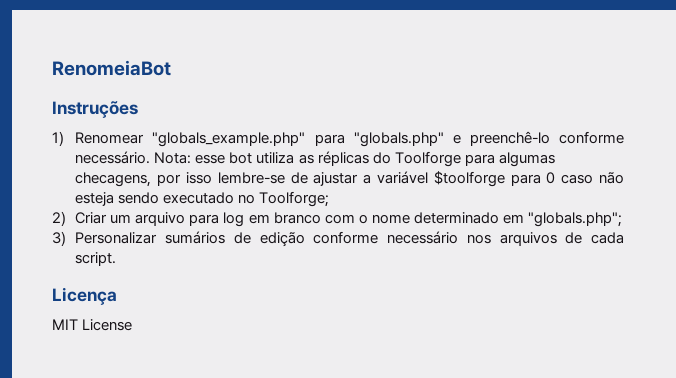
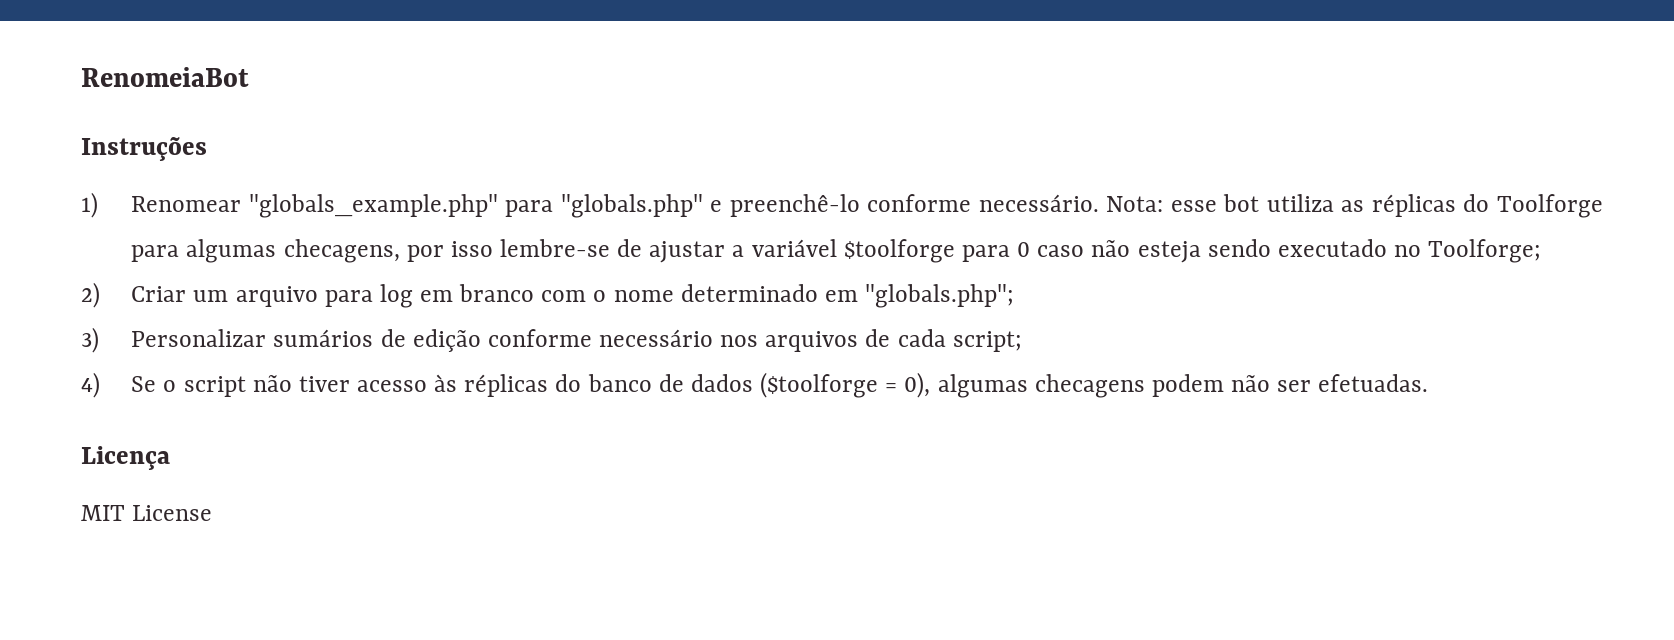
[75,252,117,266] script. -> [952,331,1022,352] [81,372,1429,398] script; // 4) Se o script não tiver acesso às réplicas do banco de dados ($toolforge = 0), algumas checagens podem não ser efetuadas.

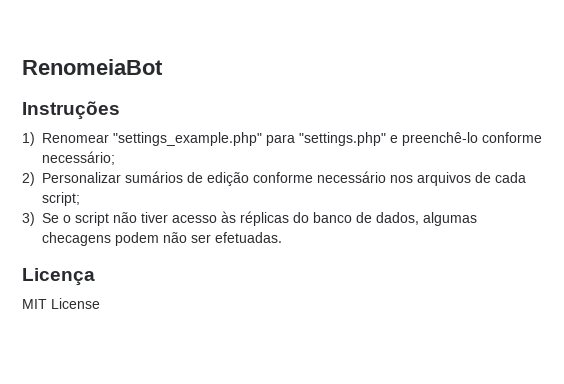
[248,194,1604,218] [131,239,1542,263] [81,282,1015,308] [81,327,99,353] "globals_example.php" para "globals.php" e preenchê-lo conforme necessário. Nota: esse bot utiliza as réplicas do Toolforge para algumas checagens, por isso lembre-se de ajustar a variável $toolforge para 0 caso não esteja sendo executado no Toolforge; // 2) Criar um arquivo para log em branco com o nome determinado em "globals.php"; // 3) -> [113,132,542,146] [42,151,115,165] [22,172,35,186] "settings_example.php" para "settings.php" e preenchê-lo conforme necessário; // 2)
[81,372,100,398] 4) -> [22,212,35,226] 3)
[690,372,931,398] dados ($toolforge = 0), -> [376,212,419,225] dados,

